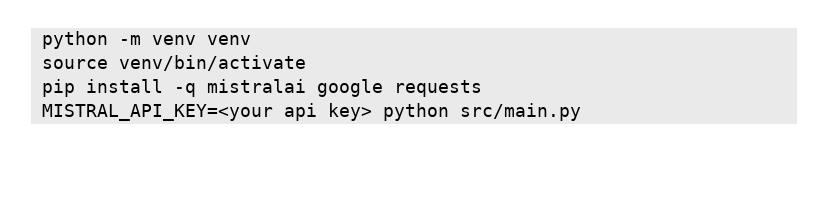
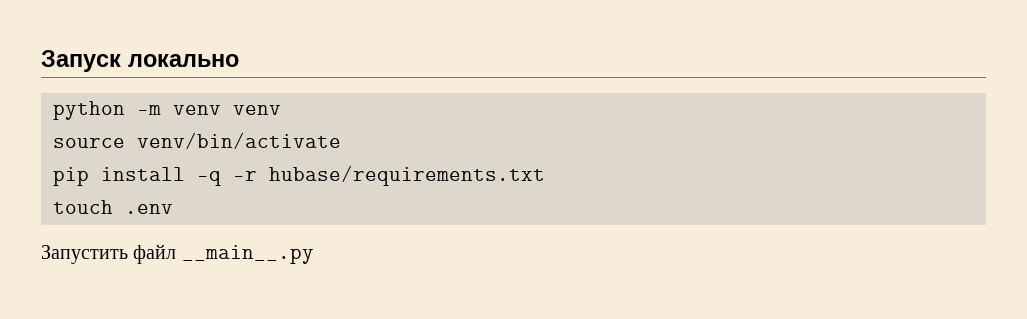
(42, 40) none -> [41,50,239,72] Запуск локально //
[207,79,483,97] [42,103,582,121] mistralai google requests // MISTRAL_API_KEY=<your api key> python src/main.py -> [233,165,545,186] [53,200,173,214] [41,244,314,264] -r hubase/requirements.txt // touch .env // Запустить файл __main__.py

